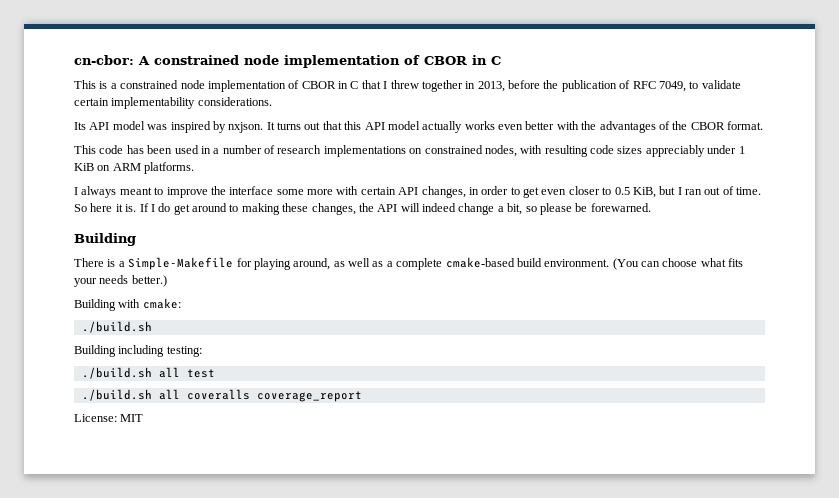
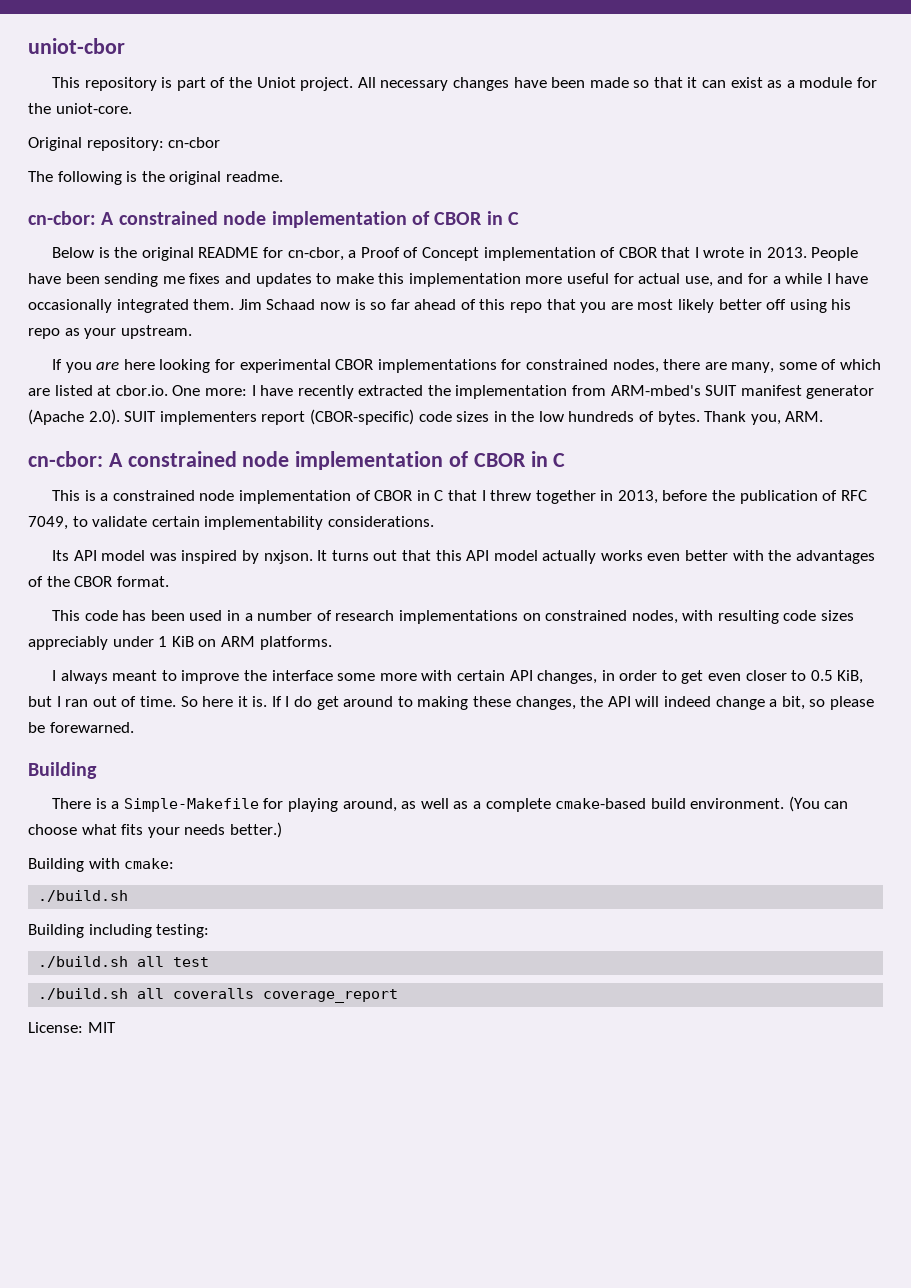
(74, 60) none -> [28,38,125,54] [52,77,878,91] [28,103,132,114] [28,137,221,151] [28,171,283,185] [28,211,520,228] [52,247,859,261] [28,273,869,287] [28,299,852,313] [28,325,192,339] [52,359,882,373] [28,385,875,399] [28,409,824,425] uniot-cbor // This repository is part of the Uniot project. All necessary changes have been made so that it can exist as a module for the uniot-core. // Original repository: cn-cbor // The following is the original readme. // cn-cbor: A constrained node implementation of CBOR in C // Below is the original README for cn-cbor, a Proof of Concept implementation of CBOR that I wrote in 2013. People have been sending me fixes and updates to make this implementation more useful for actual use, and for a while I have occasionally integrated them. Jim Schaad now is so far ahead of this repo that you are most likely better off using his repo as your upstream. // If you are here looking for experimental CBOR implementations for constrained nodes, there are many, some of which are listed at cbor.io. One more: I have recently extracted the implementation from ARM-mbed's SUIT manifest generator (Apache 2.0). SUIT implementers report (CBOR-specific) code sizes in the low hundreds of bytes. Thank you, ARM. //

